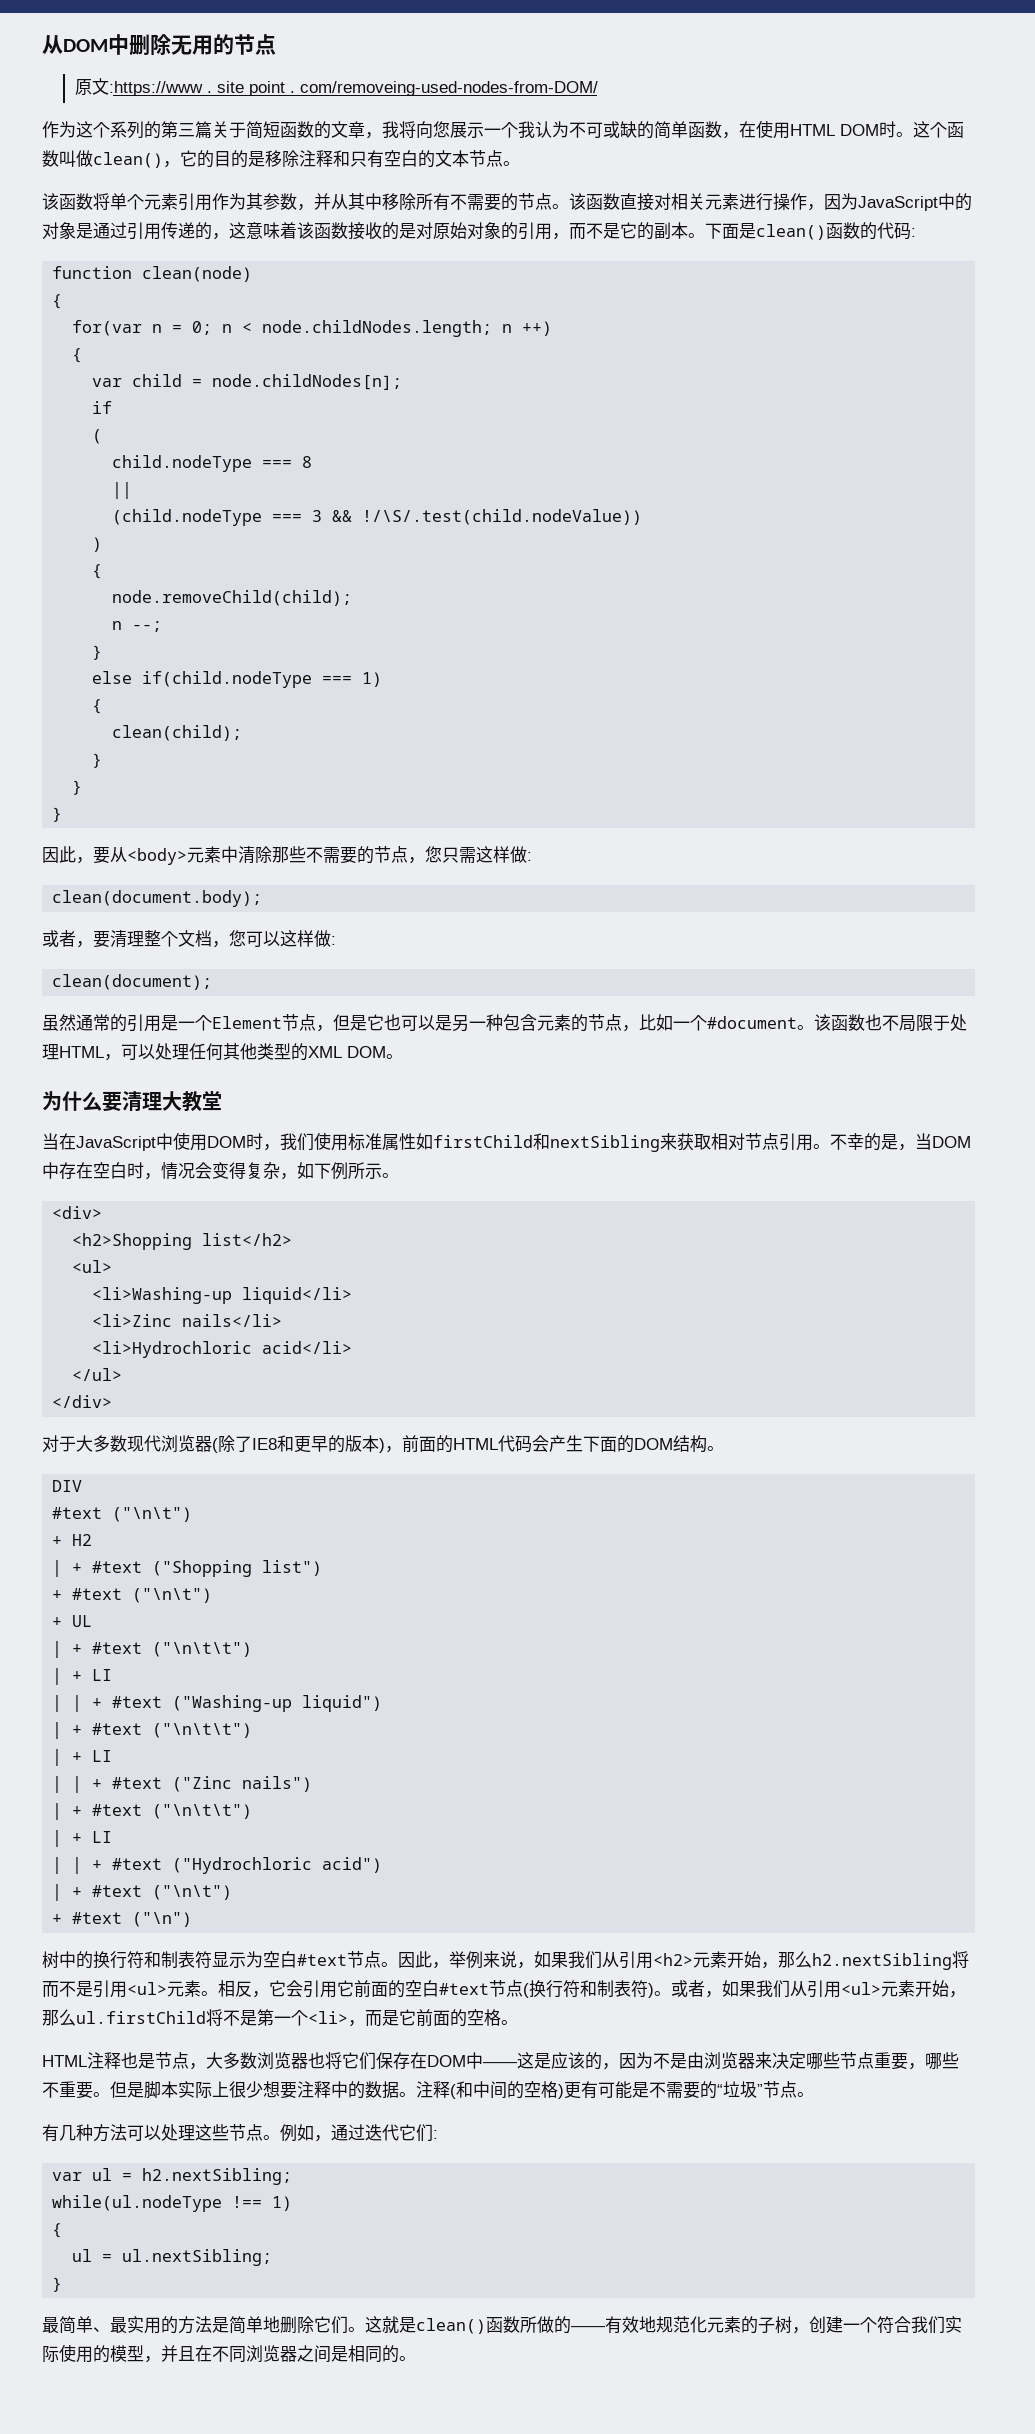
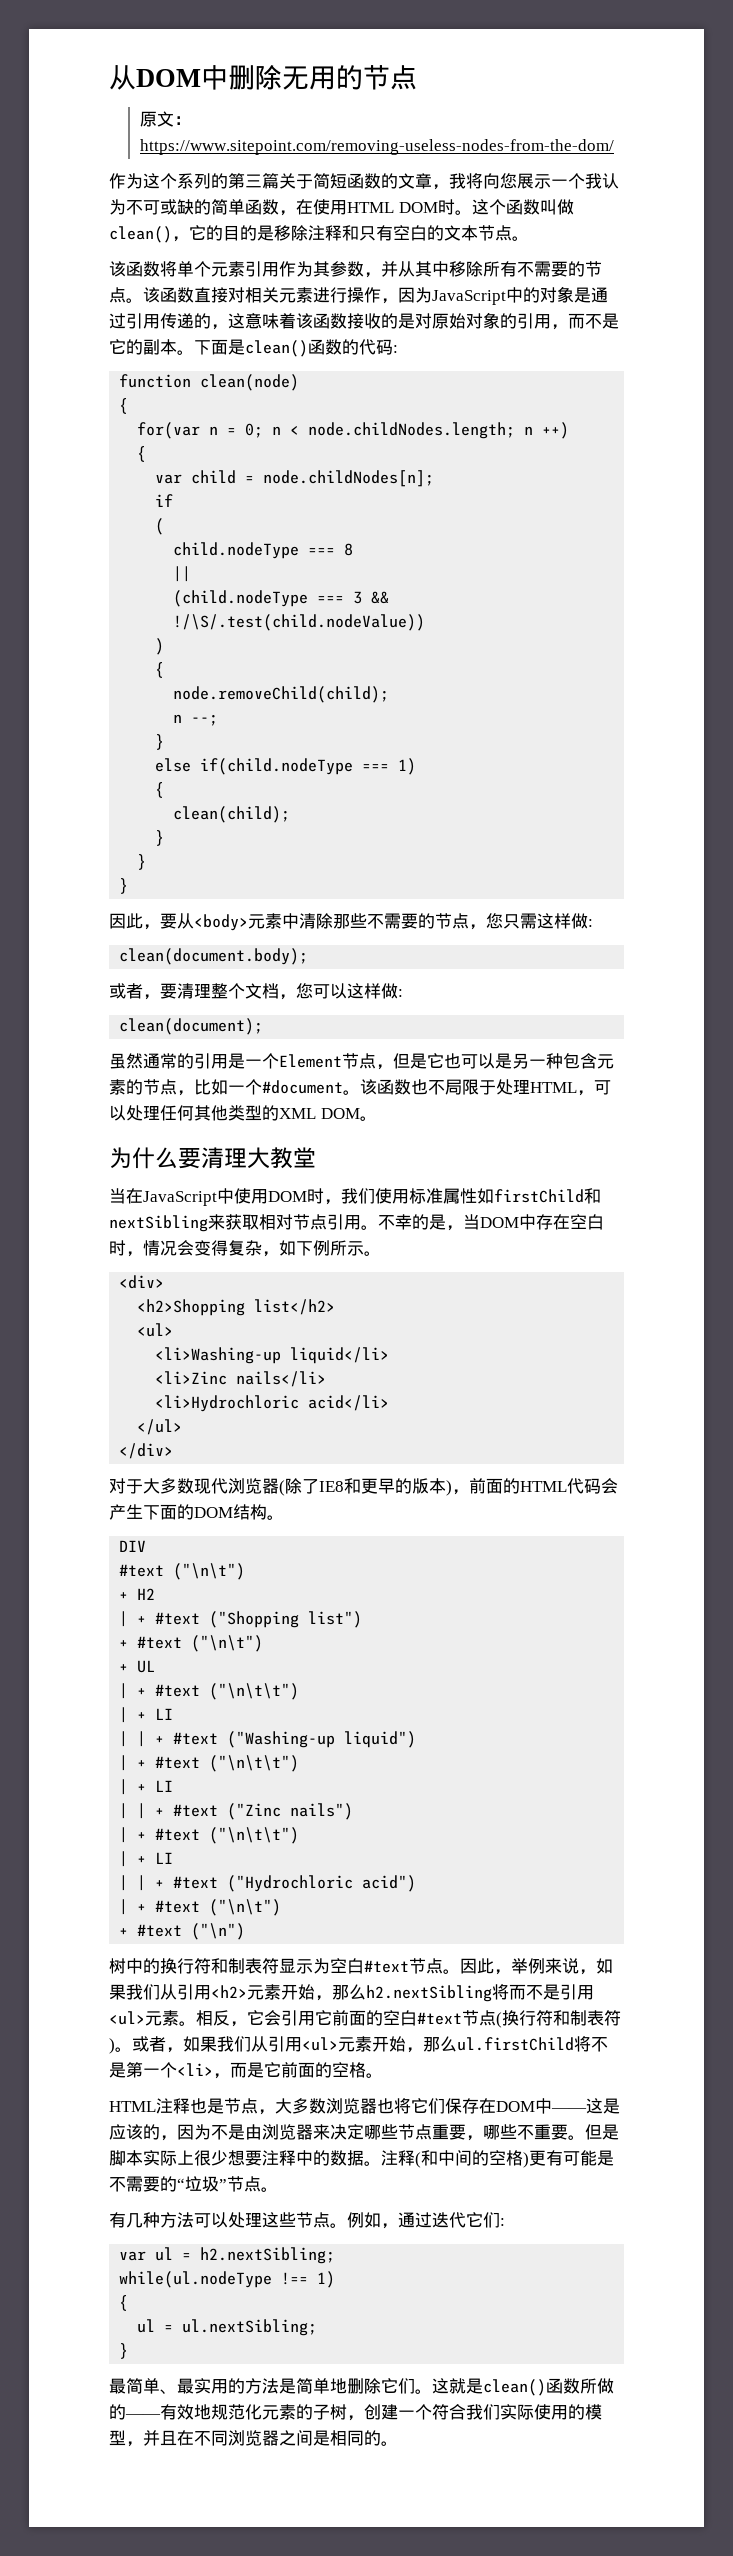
[108,81,598,96] :https://www . site point . com/removeing-used-nodes-from-DOM/ -> [173,116,191,125] [139,139,614,155] ：https://www.sitepoint.com/removing-useless-nodes-from-the-dom/

